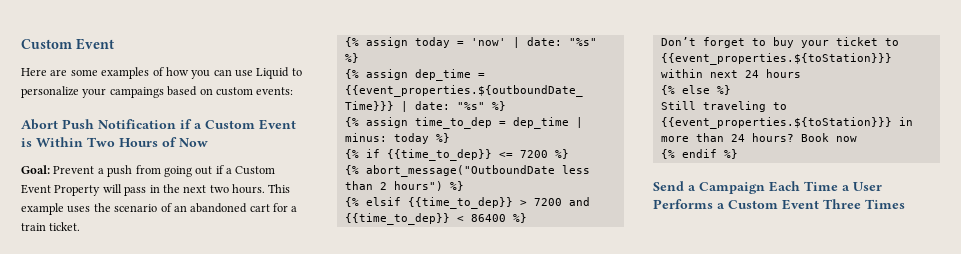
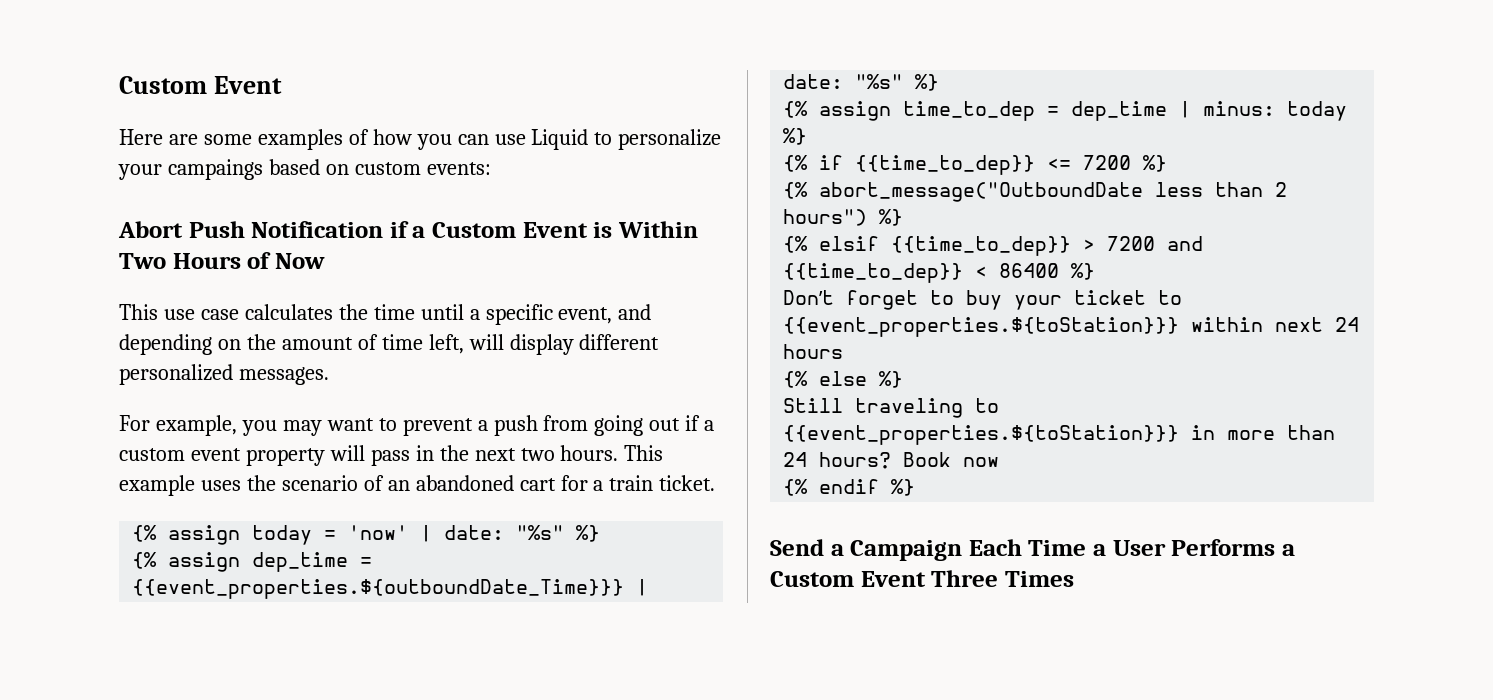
[21,165,95,174] Goal: Prevent -> [119,304,652,325] [119,334,660,355] [119,364,329,385] [119,415,473,436] This use case calculates the time until a specific event, and depending on the amount of time left, will display different personalized messages. // For example, you may want to prevent
[235,166,276,175] [21,184,101,196] Custom Event Property -> [119,448,325,466] custom event property

